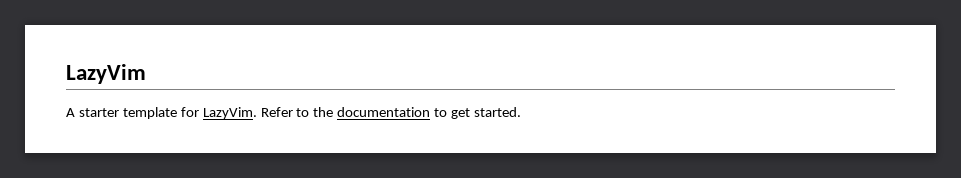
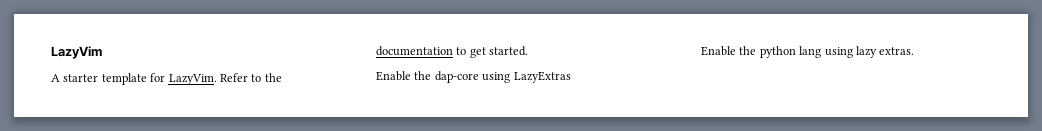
(522, 112) none -> [376,71,571,83] [701,46,915,58] // Enable the dap-core using LazyExtras // Enable the python lang using lazy extras.

